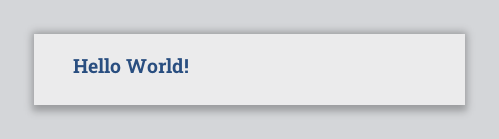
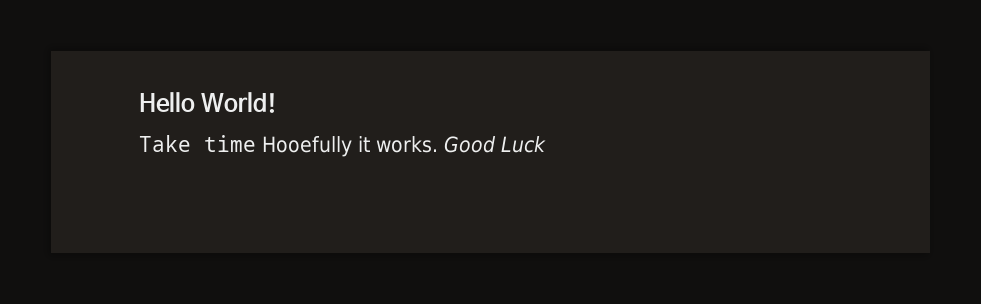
(190, 66) none -> [139,135,546,157] // Take time Hooefully it works. Good Luck

